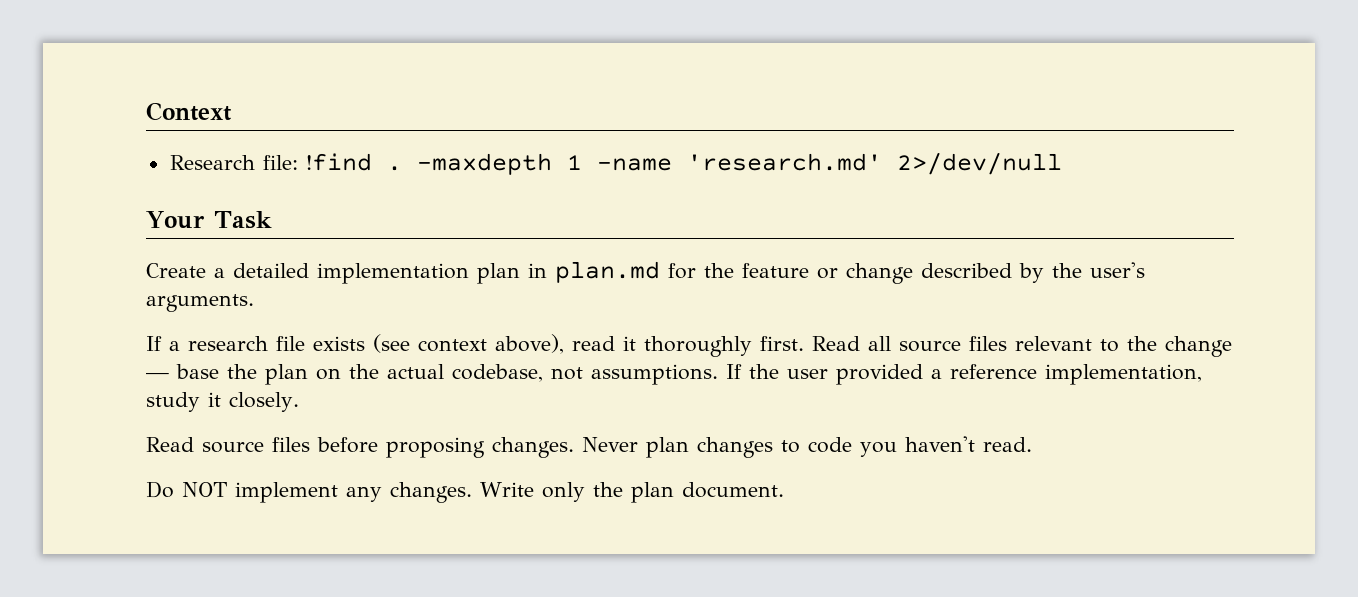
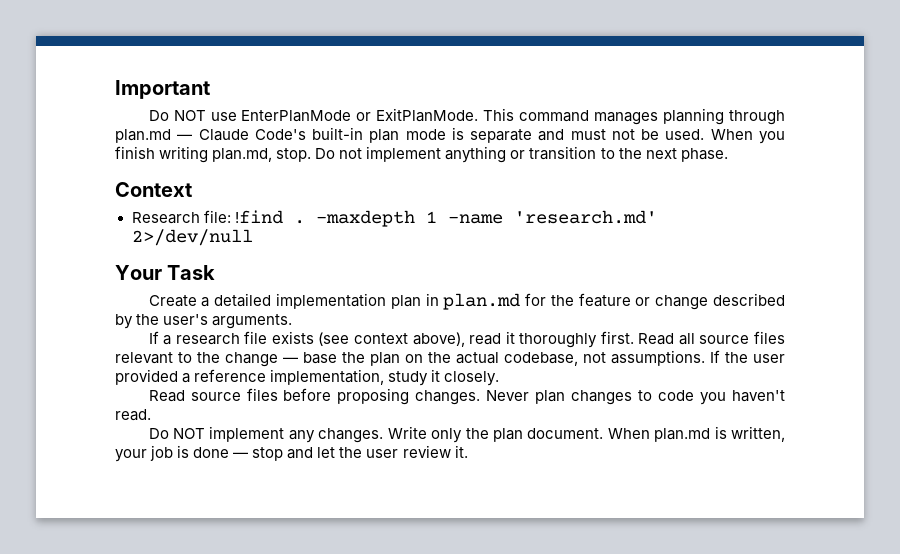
(146, 111) none -> [115,80,210,99] [148,108,786,125] [115,127,785,144] [115,146,728,163] Important // Do NOT use EnterPlanMode or ExitPlanMode. This command manages planning through plan.md — Claude Code's built-in plan mode is separate and must not be used. When you finish writing plan.md, stop. Do not implement anything or transition to the next phase. //
(784, 490) none -> [607,426,785,442] [115,445,468,462] When plan.md is written, your job is done — stop and let the user review it.

